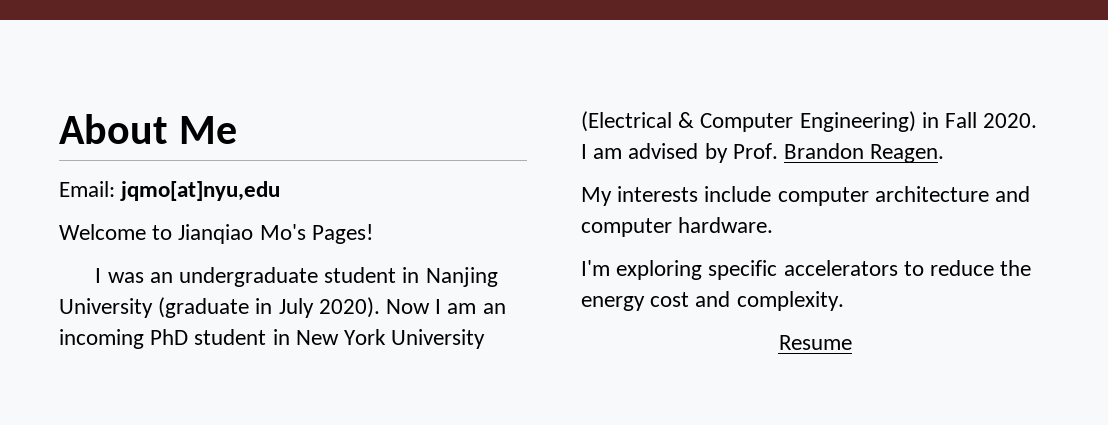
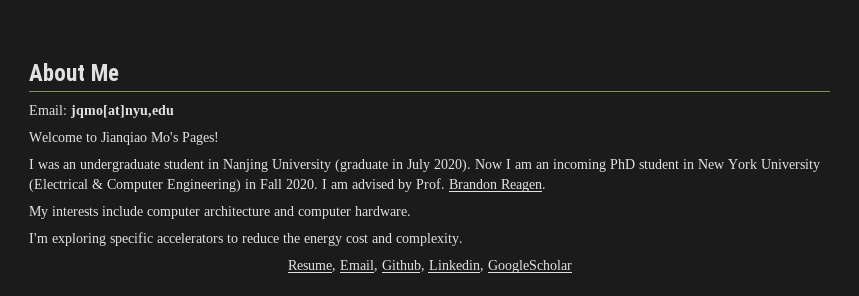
[778,335,852,350] Resume -> [287,260,572,273] Resume, Email, Github, Linkedin, GoogleScholar

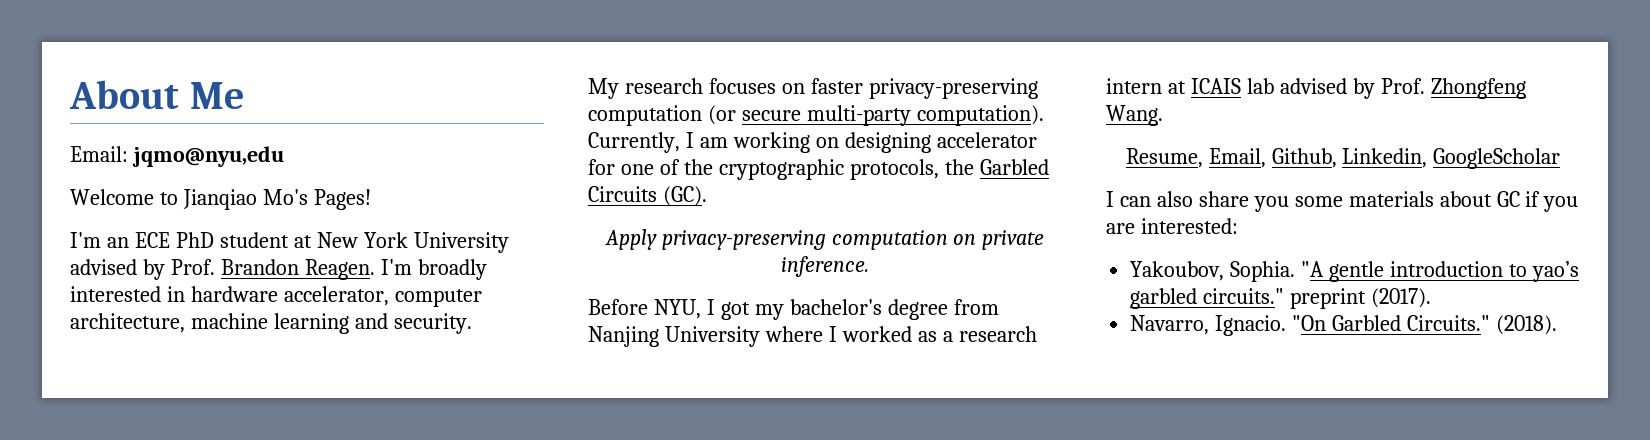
[70,105,174,118] jqmo[at]nyu,edu -> [131,146,284,167] jqmo@nyu,edu
[29,159,606,172] I was an undergraduate student in Nanjing University (graduate in July 2020). Now I am an incoming -> [70,232,170,248] I'm an ECE
[683,159,694,169] in -> [293,235,312,248] at
[29,179,348,192] (Electrical & Computer Engineering) in Fall 2020. I am -> (509, 242) none
[29,206,411,219] [29,232,463,246] // My interests include computer architecture and computer hardware. // I'm exploring specific accelerators to reduce the energy cost and complexity. -> [380,259,487,280] [70,286,482,307] [70,313,472,334] [588,78,1038,99] [588,105,1044,126] [588,132,1037,153] [588,159,1049,180] [588,186,707,206] [604,229,1045,250] [781,256,869,277] [588,299,999,320] [588,326,1037,347] [1106,78,1526,99] [1106,105,1163,126] I'm broadly interested in hardware accelerator, computer architecture, machine learning and security. // My research focuses on faster privacy-preserving computation (or secure multi-party computation). Currently, I am working on designing accelerator for one of the cryptographic protocols, the Garbled Circuits (GC). // Apply privacy-preserving computation on private inference. // Before NYU, I got my bachelor's degree from Nanjing University where I worked as a research intern at ICAIS lab advised by Prof. Zhongfeng Wang.
(572, 266) none -> [1106,191,1579,212] [1106,218,1238,234] [1130,261,1579,282] [1130,288,1432,309] [1130,315,1557,336] // I can also share you some materials about GC if you are interested: // Yakoubov, Sophia. "A gentle introduction to yao’s garbled circuits." preprint (2017). // Navarro, Ignacio. "On Garbled Circuits." (2018).

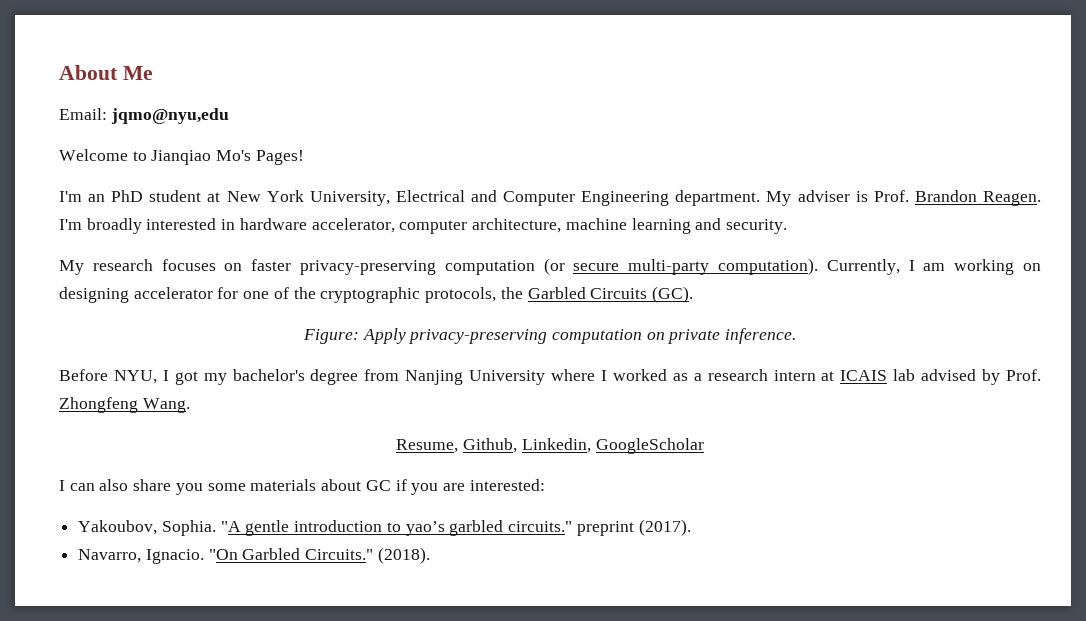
[134,232,170,248] ECE -> (106, 198) none
[413,232,509,253] [70,259,165,280] University advised by -> [309,190,868,206] University, Electrical and Computer Engineering department. My adviser is
(707, 196) none -> [302,329,359,344] Figure:
[1208,148,1266,168] Email, -> (459, 446) none

